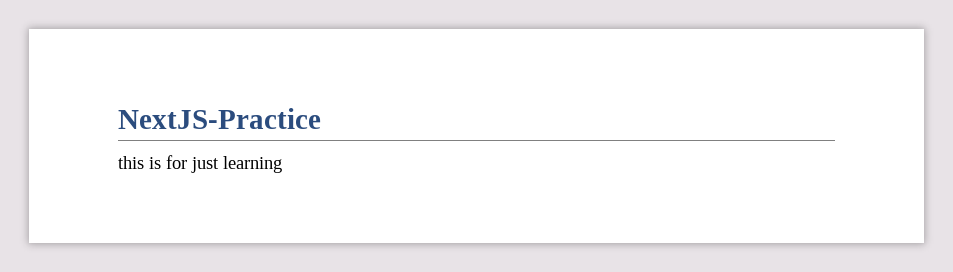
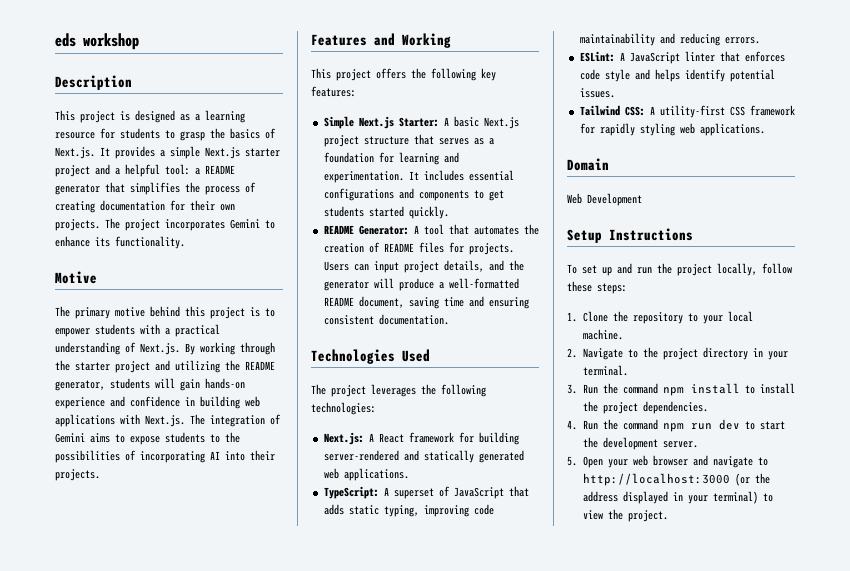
[118,108,321,129] [118,155,282,173] NextJS-Practice // this is for just learning -> [55,33,139,50] [55,75,132,90] [55,110,245,123] [55,128,276,141] [55,146,280,159] [55,164,235,177] [55,182,256,195] [55,200,235,213] [55,218,275,231] [55,236,185,249] [55,271,97,284] [55,306,275,319] [55,324,220,337] [55,342,275,355] [55,360,275,373] [55,378,245,391] [55,396,260,409] [55,414,281,427] [55,432,240,445] [55,450,275,463] [55,469,100,481] [311,33,451,48] [311,68,496,81] [311,86,356,97] [323,116,519,129] [323,134,494,147] [323,152,459,165] [323,170,514,183] [323,188,504,201] [323,206,449,219] [323,224,539,235] [323,242,514,255] [323,260,524,273] [323,278,519,291] [323,296,529,309] [323,314,449,325] [311,349,430,364] [311,384,486,397] [311,402,376,415] [323,432,519,445] [323,450,524,463] [323,468,409,481] [323,486,529,499] [323,504,494,517] [579,33,760,46] [579,51,785,64] [579,69,775,82] [579,88,615,98] [579,105,795,118] [579,123,765,136] [567,158,609,171] [567,193,642,206] [567,228,693,243] [567,263,792,276] [567,281,627,294] [567,311,753,324] [582,329,623,340] [567,347,788,360] [582,365,628,376] [567,383,795,396] [582,401,708,414] [567,419,785,432] [582,437,698,450] [567,455,768,468] [582,473,770,486] [582,491,773,504] [582,509,668,522] eds workshop // Description // This project is designed as a learning resource for students to grasp the basics of Next.js. It provides a simple Next.js starter project and a helpful tool: a README generator that simplifies the process of creating documentation for their own projects. The project incorporates Gemini to enhance its functionality. // Motive // The primary motive behind this project is to empower students with a practical understanding of Next.js. By working through the starter project and utilizing the README generator, students will gain hands-on experience and confidence in building web applications with Next.js. The integration of Gemini aims to expose students to the possibilities of incorporating AI into their projects. // Features and Working // This project offers the following key features: // Simple Next.js Starter: A basic Next.js project structure that serves as a foundation for learning and experimentation. It includes essential configurations and components to get students started quickly. // README Generator: A tool that automates the creation of README files for projects. Users can input project details, and the generator will produce a well-formatted README document, saving time and ensuring consistent documentation. // Technologies Used // The project leverages the following technologies: // Next.js: A React framework for building server-rendered and statically generated web applications. // TypeScript: A superset of JavaScript that adds static typing, improving code maintainability and reducing errors. // ESLint: A JavaScript linter that enforces code style and helps identify potential issues. // Tailwind CSS: A utility-first CSS framework for rapidly styling web applications. // Domain // Web Development // Setup Instructions // To set up and run the project locally, follow these steps: // 1. Clone the repository to your local machine. // 2. Navigate to the project directory in your terminal. // 3. Run the command npm install to install the project dependencies. // 4. Run the command npm run dev to start the development server. // 5. Open your web browser and navigate to http://localhost:3000 (or the address displayed in your terminal) to view the project.

